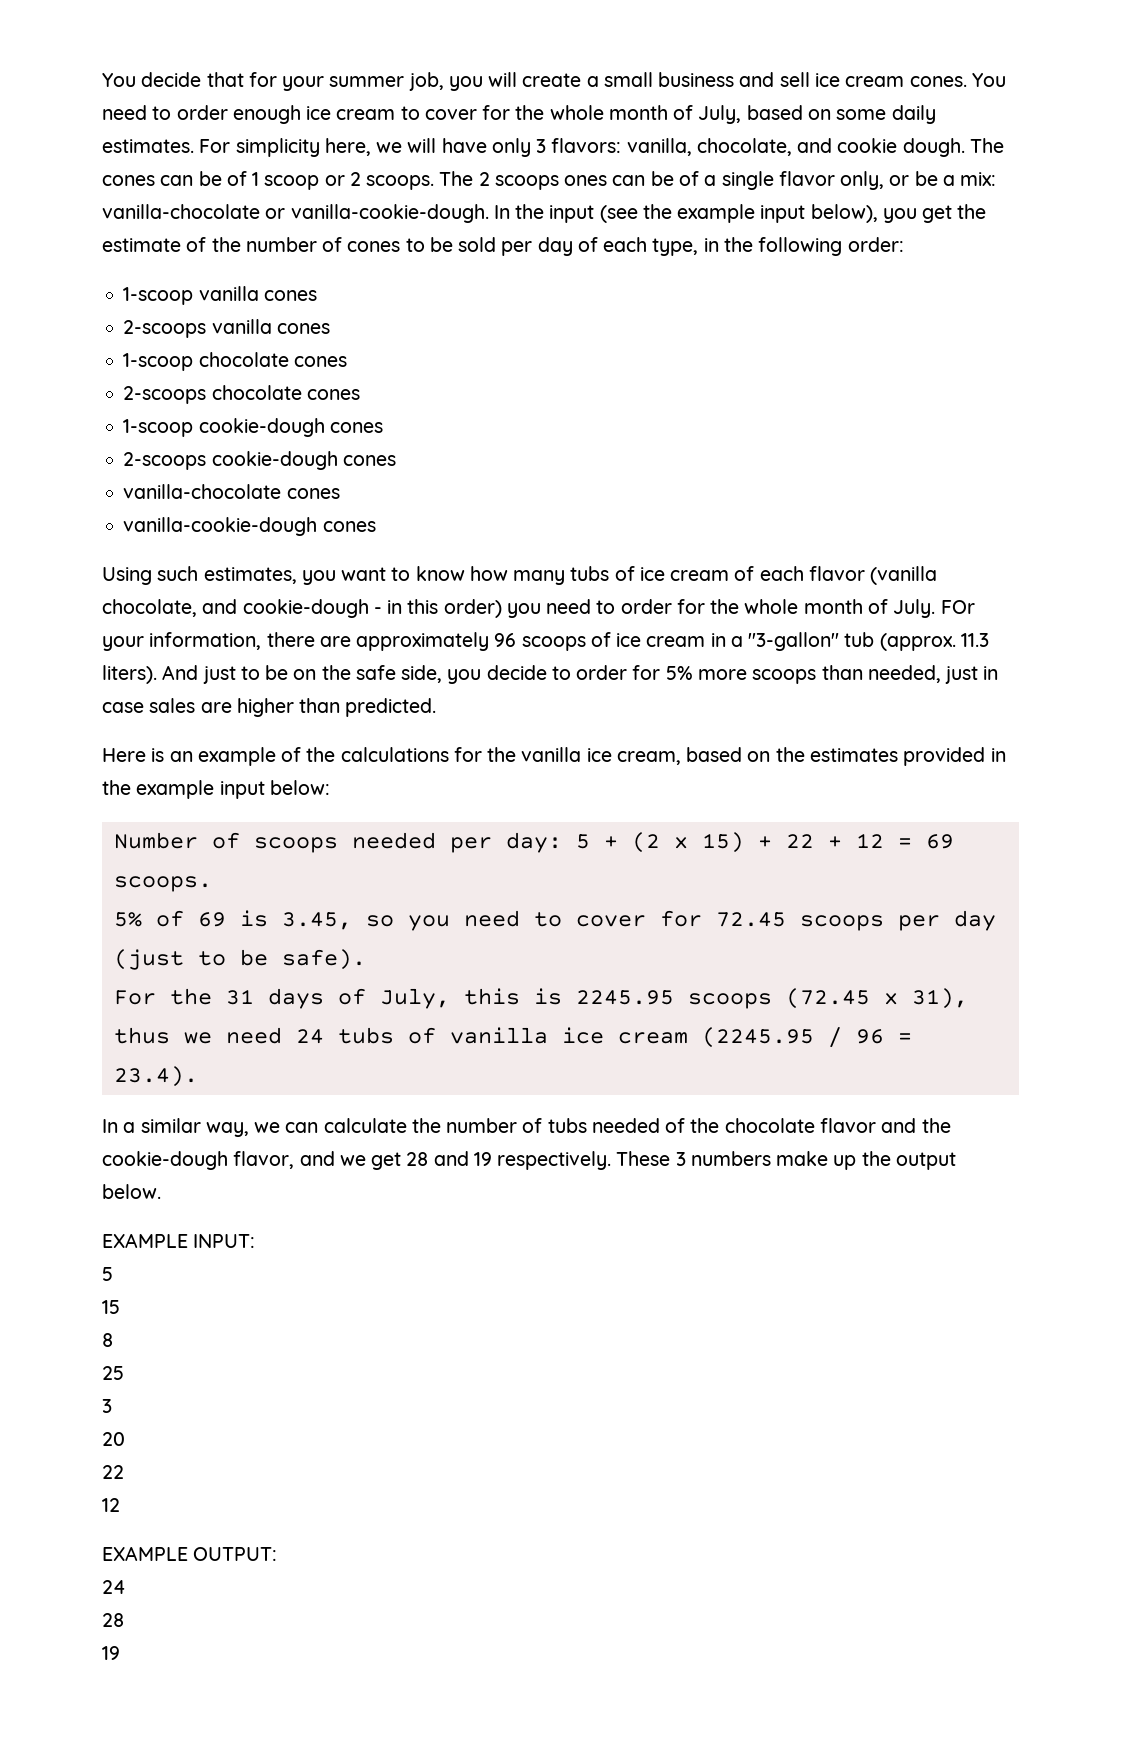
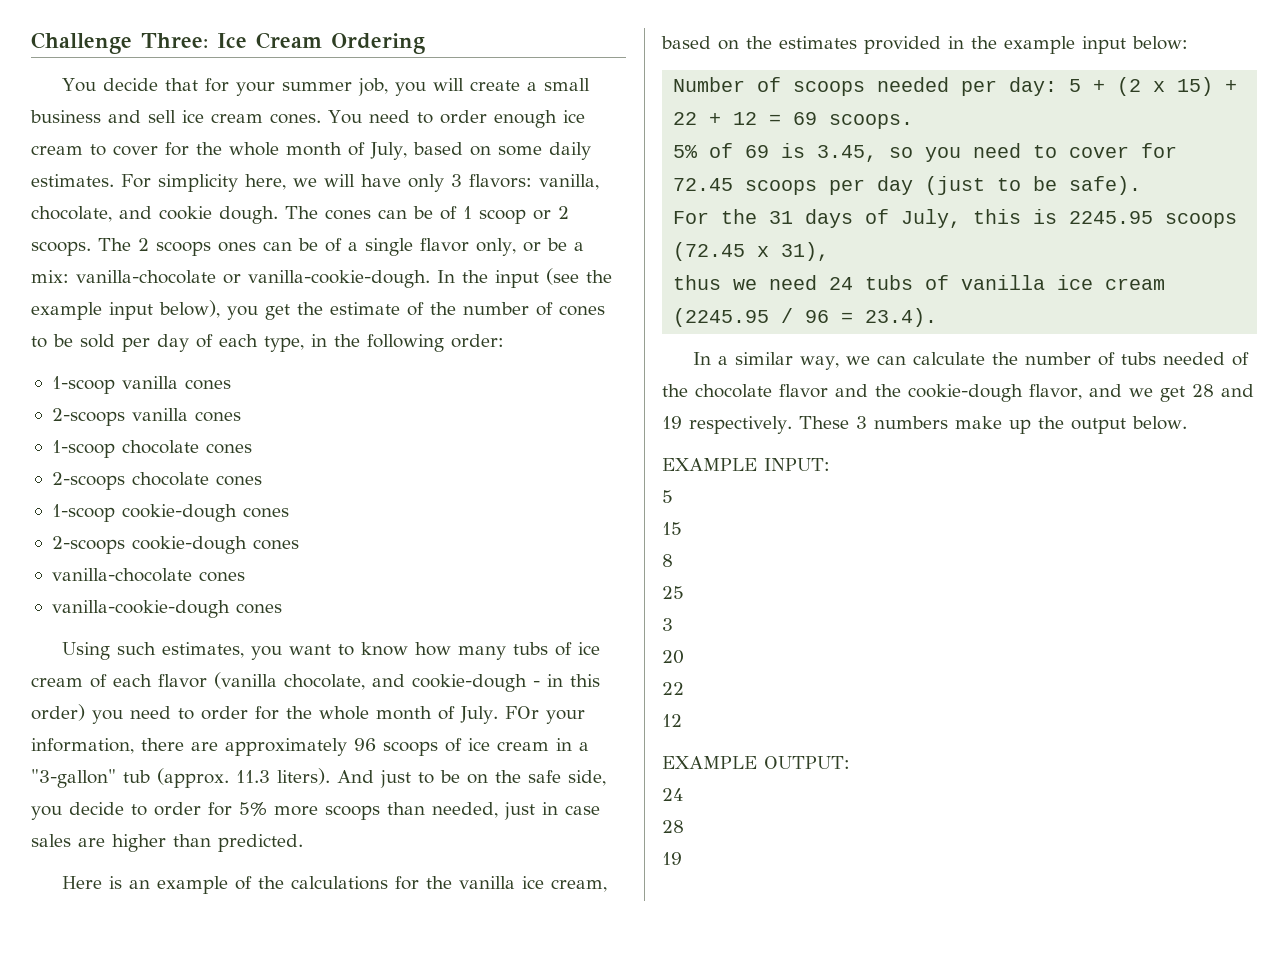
(102, 80) none -> [31,32,425,54] Challenge Three: Ice Cream Ordering //

